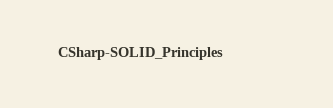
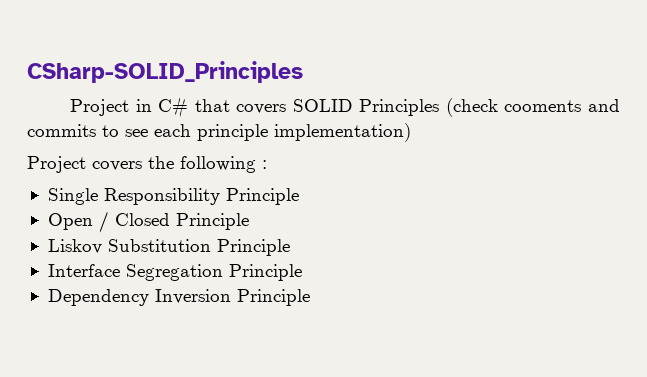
(223, 53) none -> [70,97,620,118] [27,123,411,142] [27,156,267,173] [47,188,299,205] [47,211,249,233] [47,239,290,256] [47,264,302,281] [47,289,310,306] // Project in C# that covers SOLID Principles (check cooments and commits to see each principle implementation) // Project covers the following : // Single Responsibility Principle // Open / Closed Principle // Liskov Substitution Principle // Interface Segregation Principle // Dependency Inversion Principle

